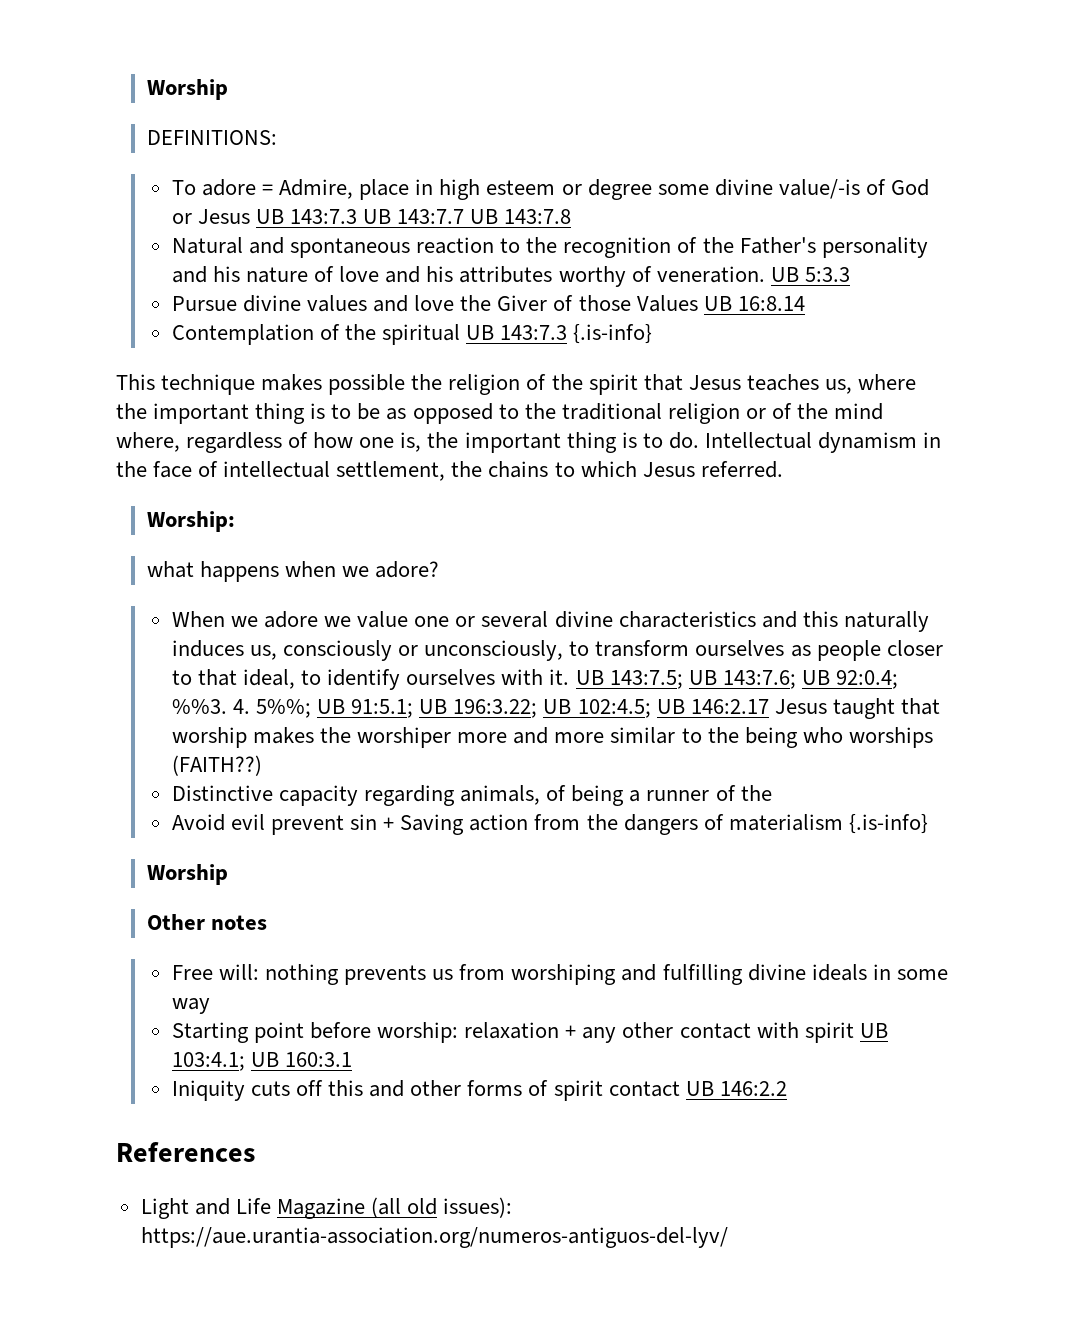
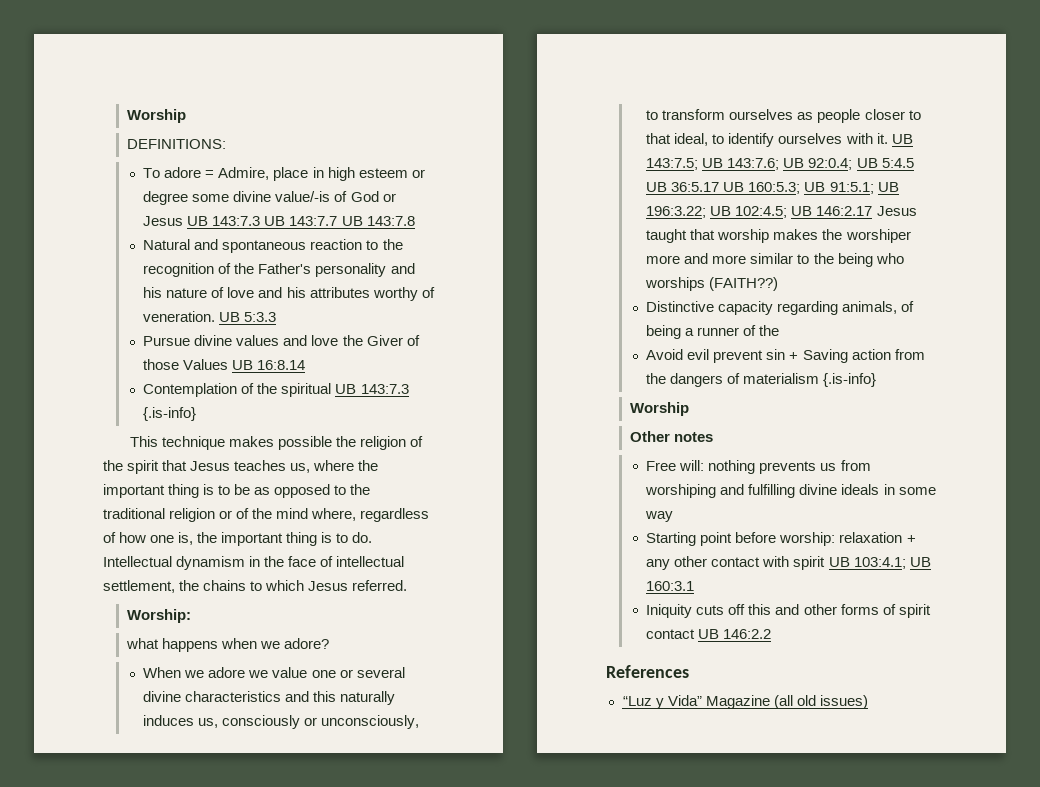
[171,699,312,718] %%3. 4. 5%%; -> [856,158,914,168] [646,182,801,194] UB 5:4.5 UB 36:5.17 UB 160:5.3;
[140,1198,271,1219] Light and Life -> [622,695,702,709] “Luz y Vida”
[443,1197,513,1218] [140,1227,728,1248] issues): https://aue.urantia-association.org/numeros-antiguos-del-lyv/ -> [819,695,868,709] issues)

